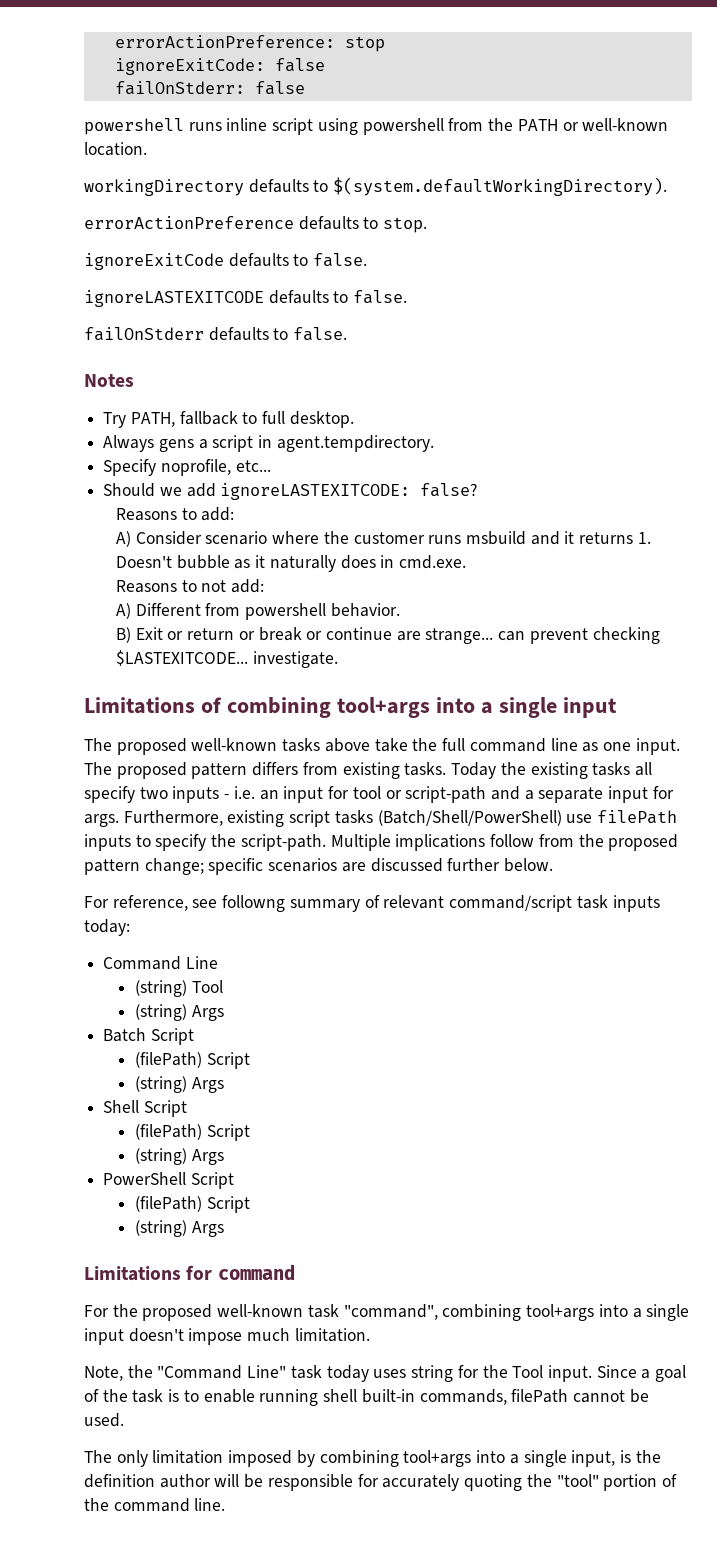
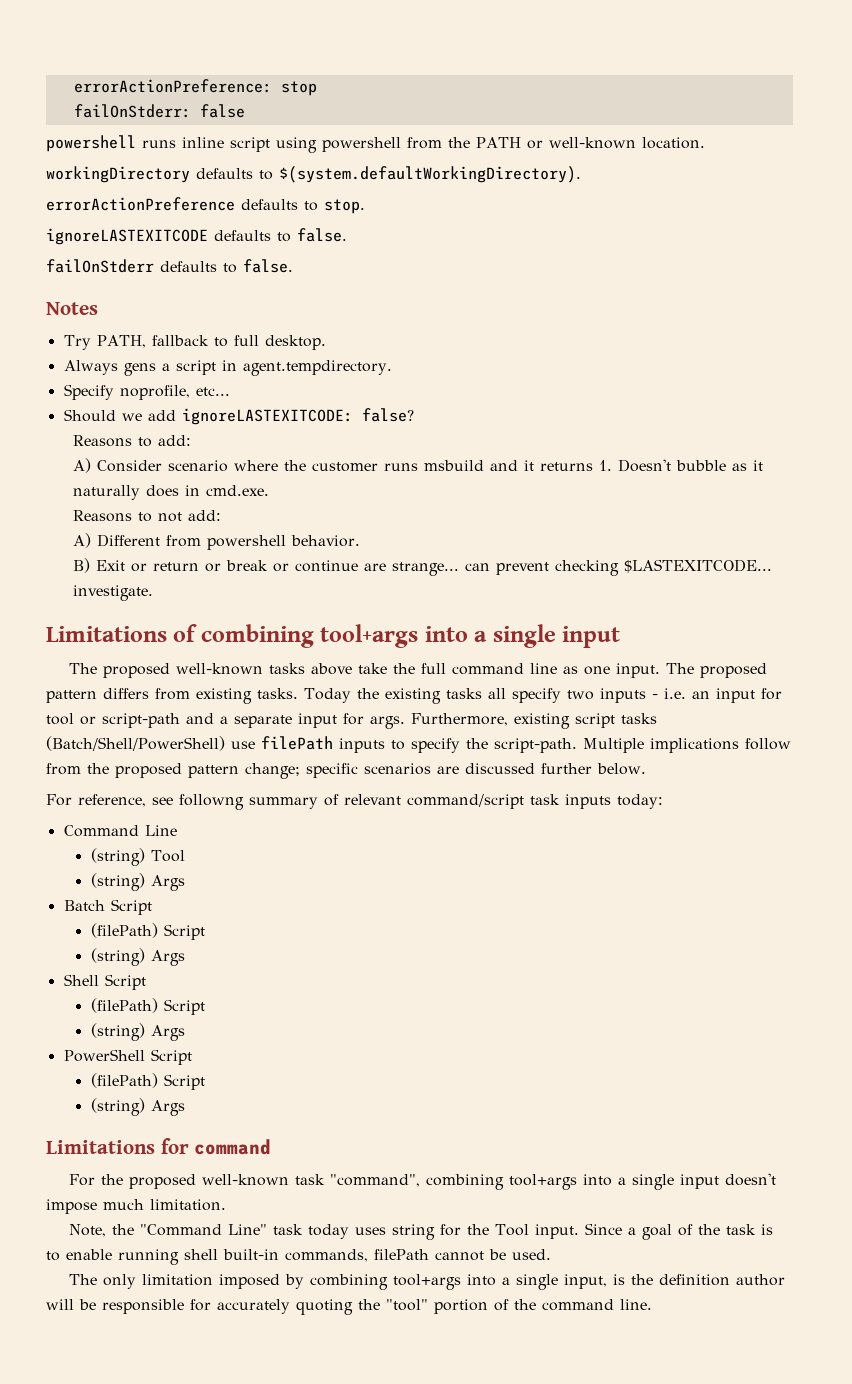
[114,58,325,75] // ignoreExitCode: false -> (317, 88) none
[84,253,368,270] // ignoreExitCode defaults to false. -> (365, 206) none

